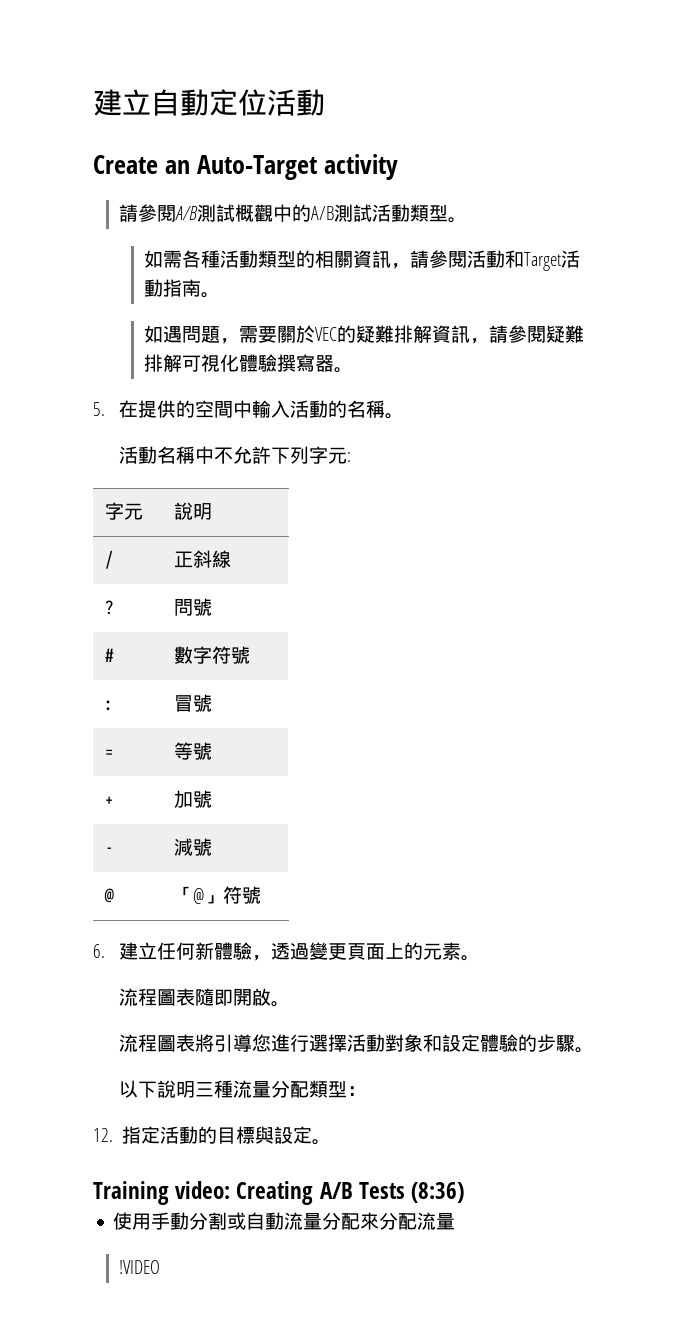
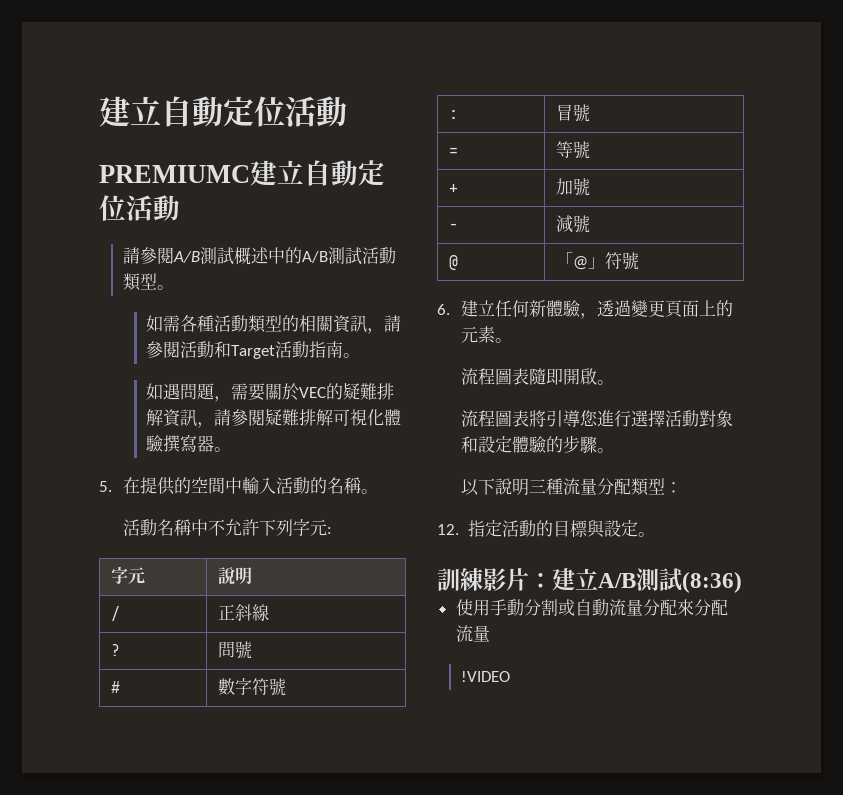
[93,89,325,116] [93,154,399,180] 建立自動定位活動 // Create an Auto-Target activity -> [99,96,347,127] [99,160,385,186] [99,195,180,221] 建立自動定位活動 // PREMIUMC建立自動定位活動
[253,204,273,222] 觀 -> [250,247,269,264] 述
[93,1181,405,1205] Training video: Creating A/B Tests -> [437,568,682,592] 訓練影片：建立A/B測試

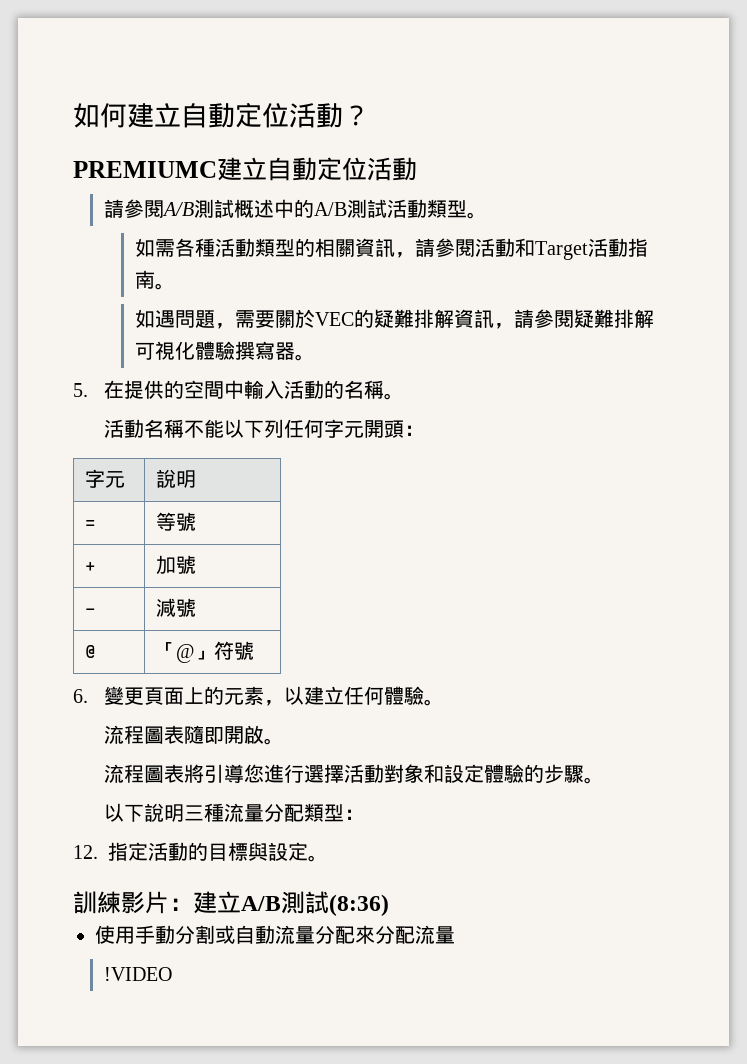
[99,96,347,127] 建立自動定位活動 -> [73,102,370,128] 如何建立自動定位活動？
[190,519,332,536] [111,566,146,584] [218,566,253,585] [111,606,121,621] [218,604,270,621] [111,644,121,656] [218,641,253,659] [111,681,121,693] [218,678,287,696] [449,110,459,119] [556,104,591,122] 中不允許下列字元: // 字元 | 說明 // / | 正斜線 // ? | 問號 // # | 數字符號 // : | 冒號 -> [184,419,425,438] [84,469,125,488] [155,469,196,488] 不能以下列任何字元開頭： // 字元 | 說明
[460,300,733,319] [460,326,495,343] 建立任何新體驗，透過變更頁面上的元素 -> [104,686,425,706] 變更頁面上的元素，以建立任何體驗

